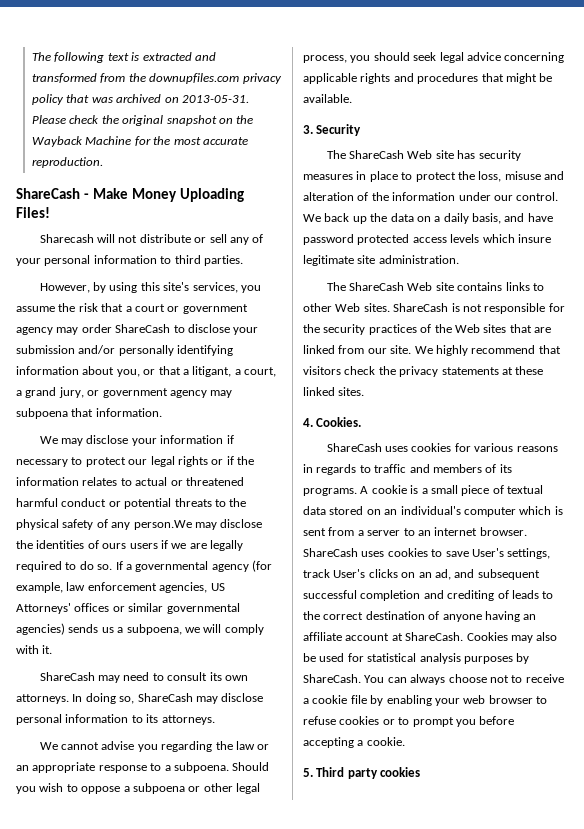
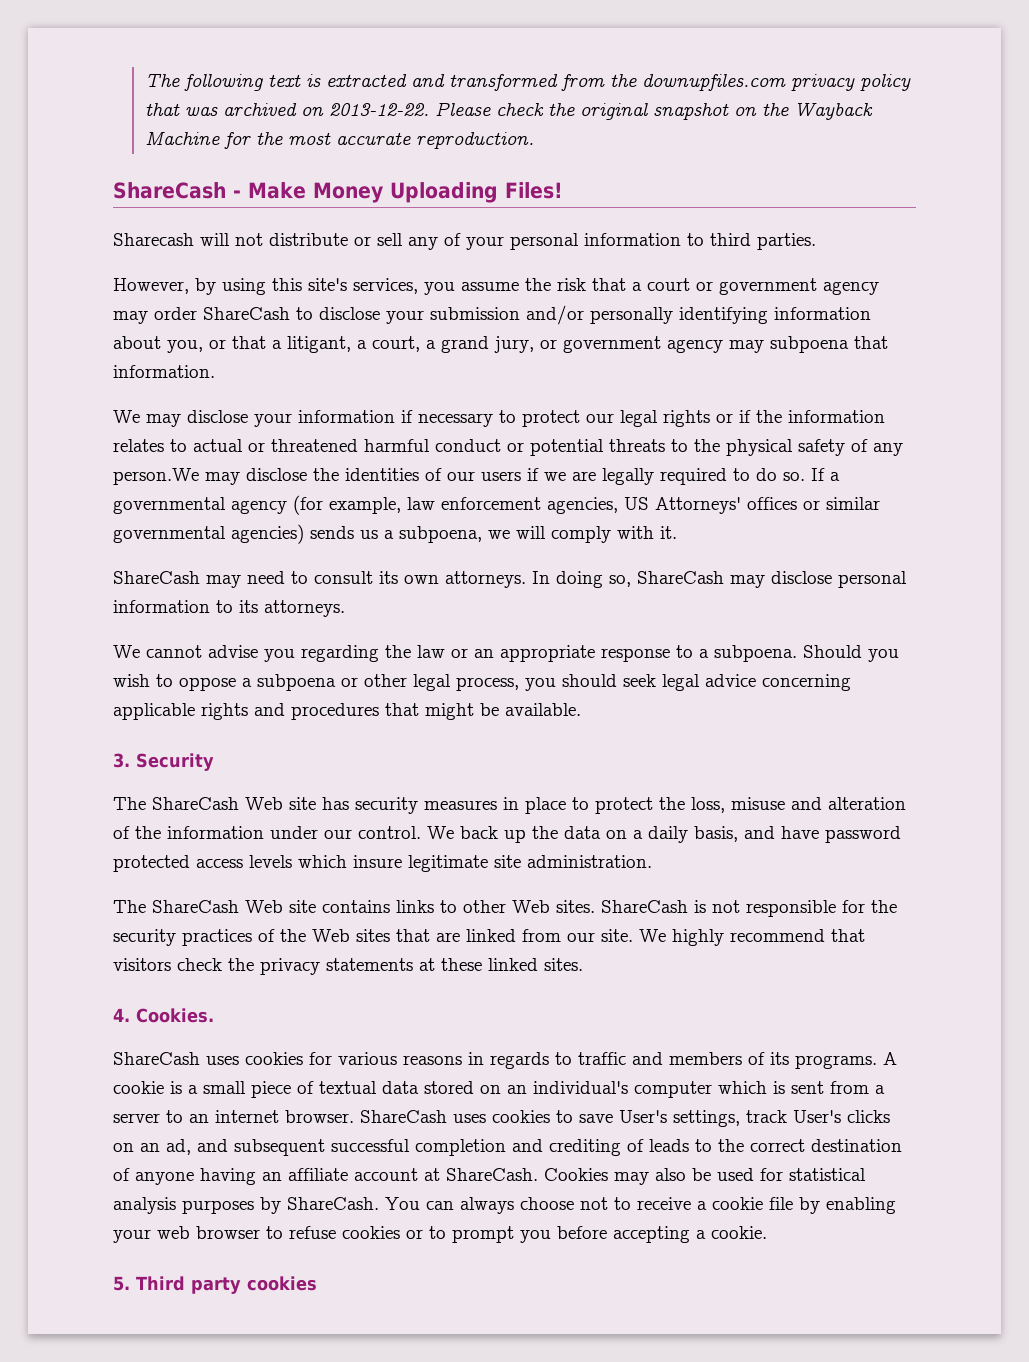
[181,95,249,103] 2013-05-31. -> [328,103,429,116] 2013-12-22.
[102,543,127,549] ours -> [447,471,475,481] our

